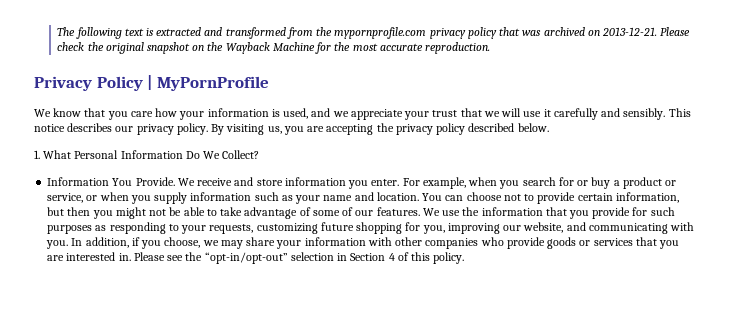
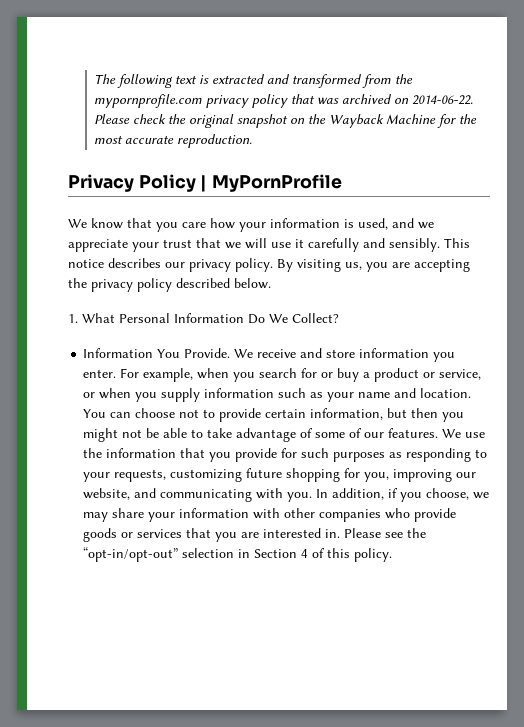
[602,27,658,36] 2013-12-21. -> [412,95,474,105] 2014-06-22.

